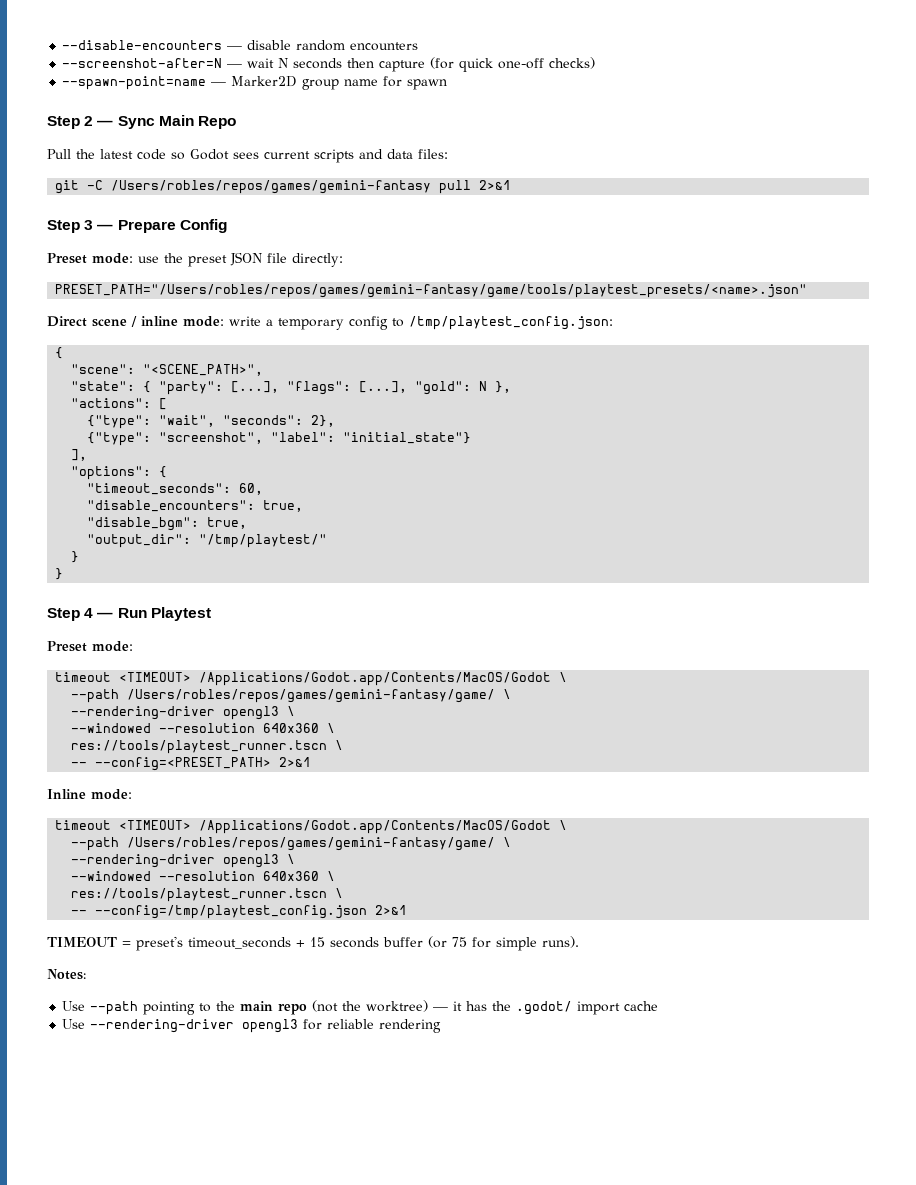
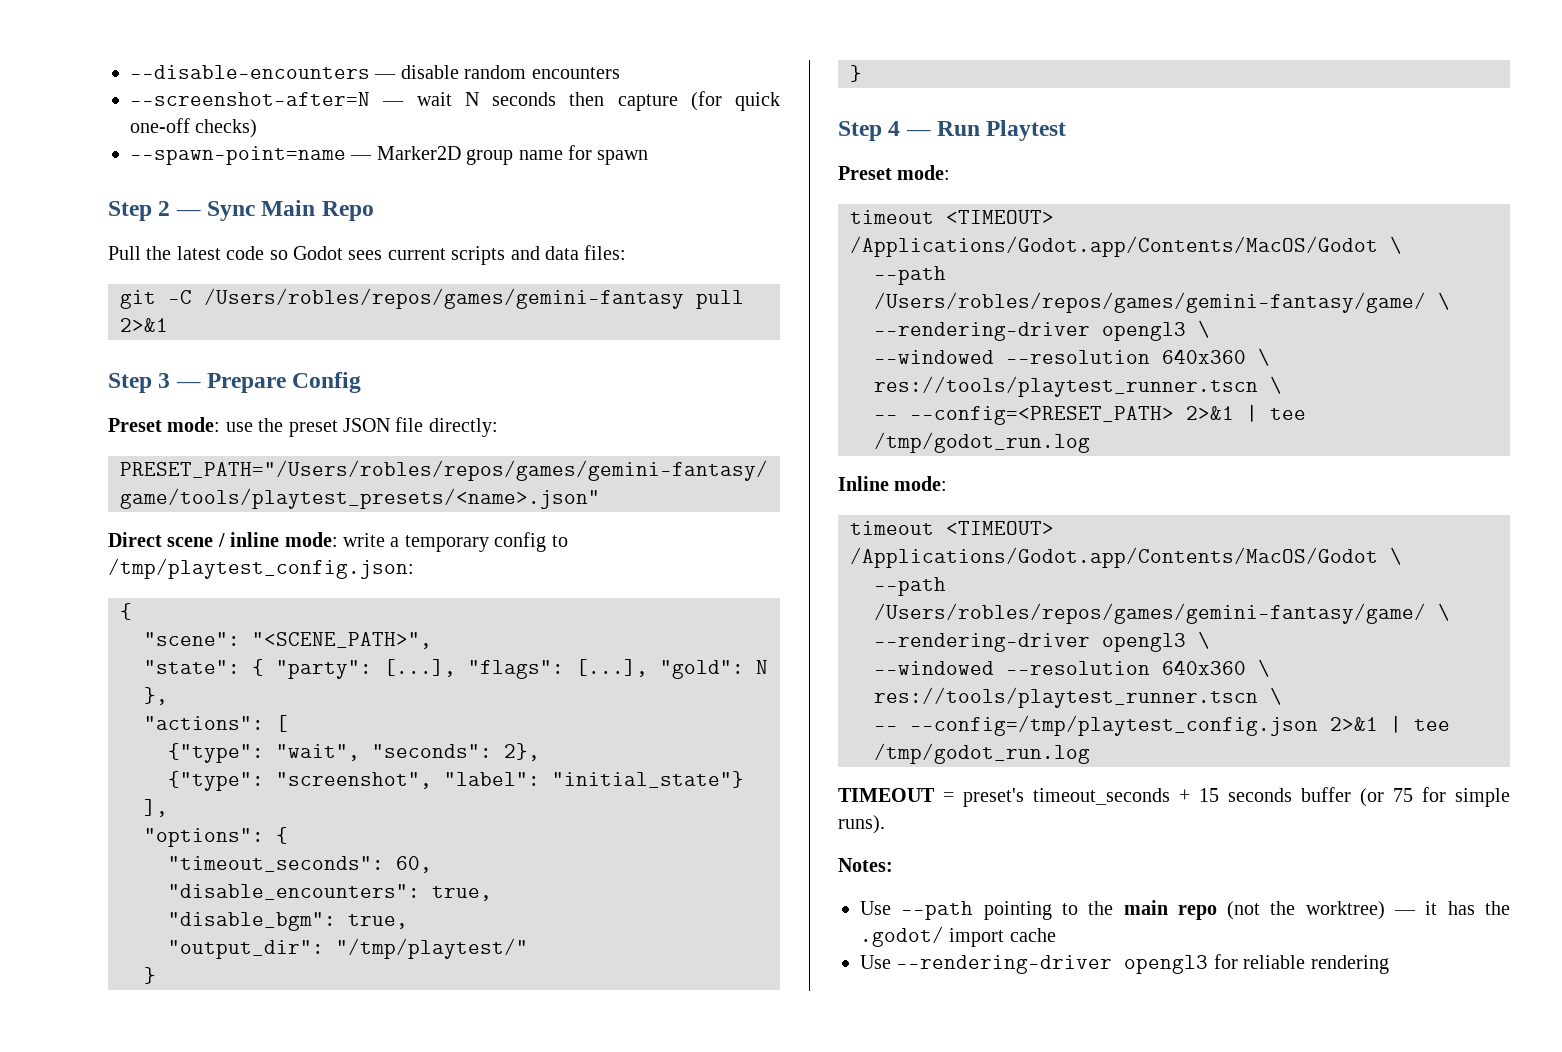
(312, 762) none -> [1246,404,1306,422] [874,432,1090,453] | tee /tmp/godot_run.log
(408, 910) none -> [1390,715,1450,733] [874,743,1090,764] | tee /tmp/godot_run.log

